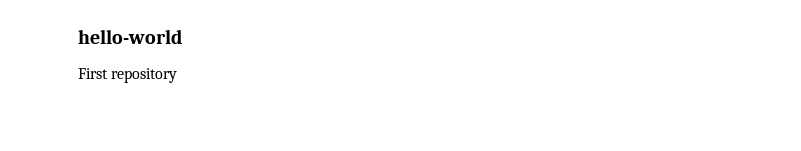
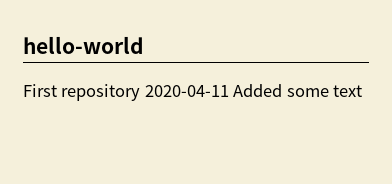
(178, 75) none -> [144,84,363,97] 2020-04-11 Added some text

